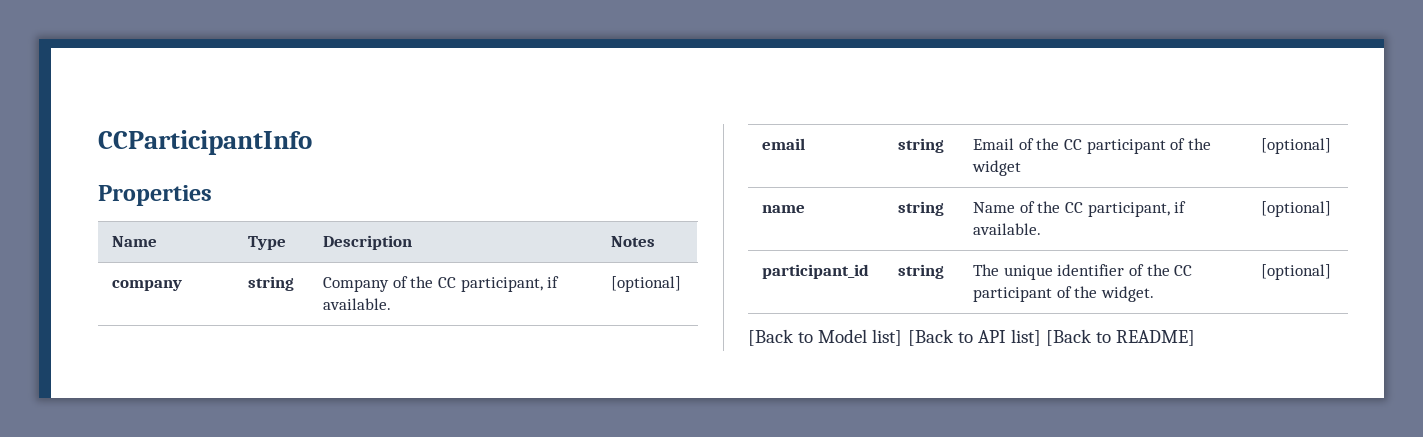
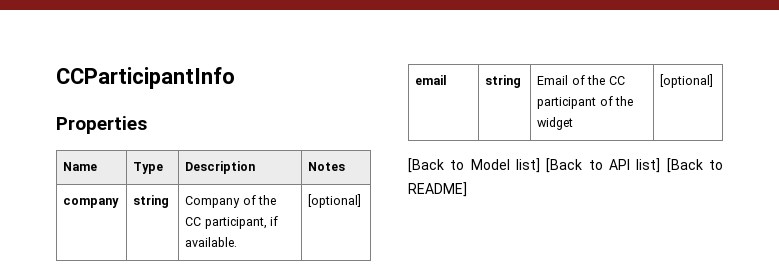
[762,205,806,213] [898,201,945,216] [973,201,1187,217] [973,223,1042,235] [1261,201,1332,217] [762,264,870,279] [898,264,945,279] [973,264,1193,280] [973,286,1154,302] [1261,264,1332,280] // name | string | Name of the CC participant, if available. | [optional] // participant_id | string | The unique identifier of the CC participant of the widget. | [optional] -> (714, 81) none

